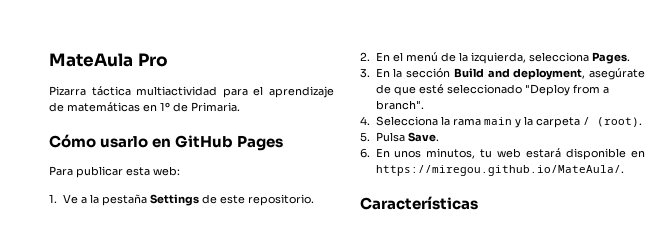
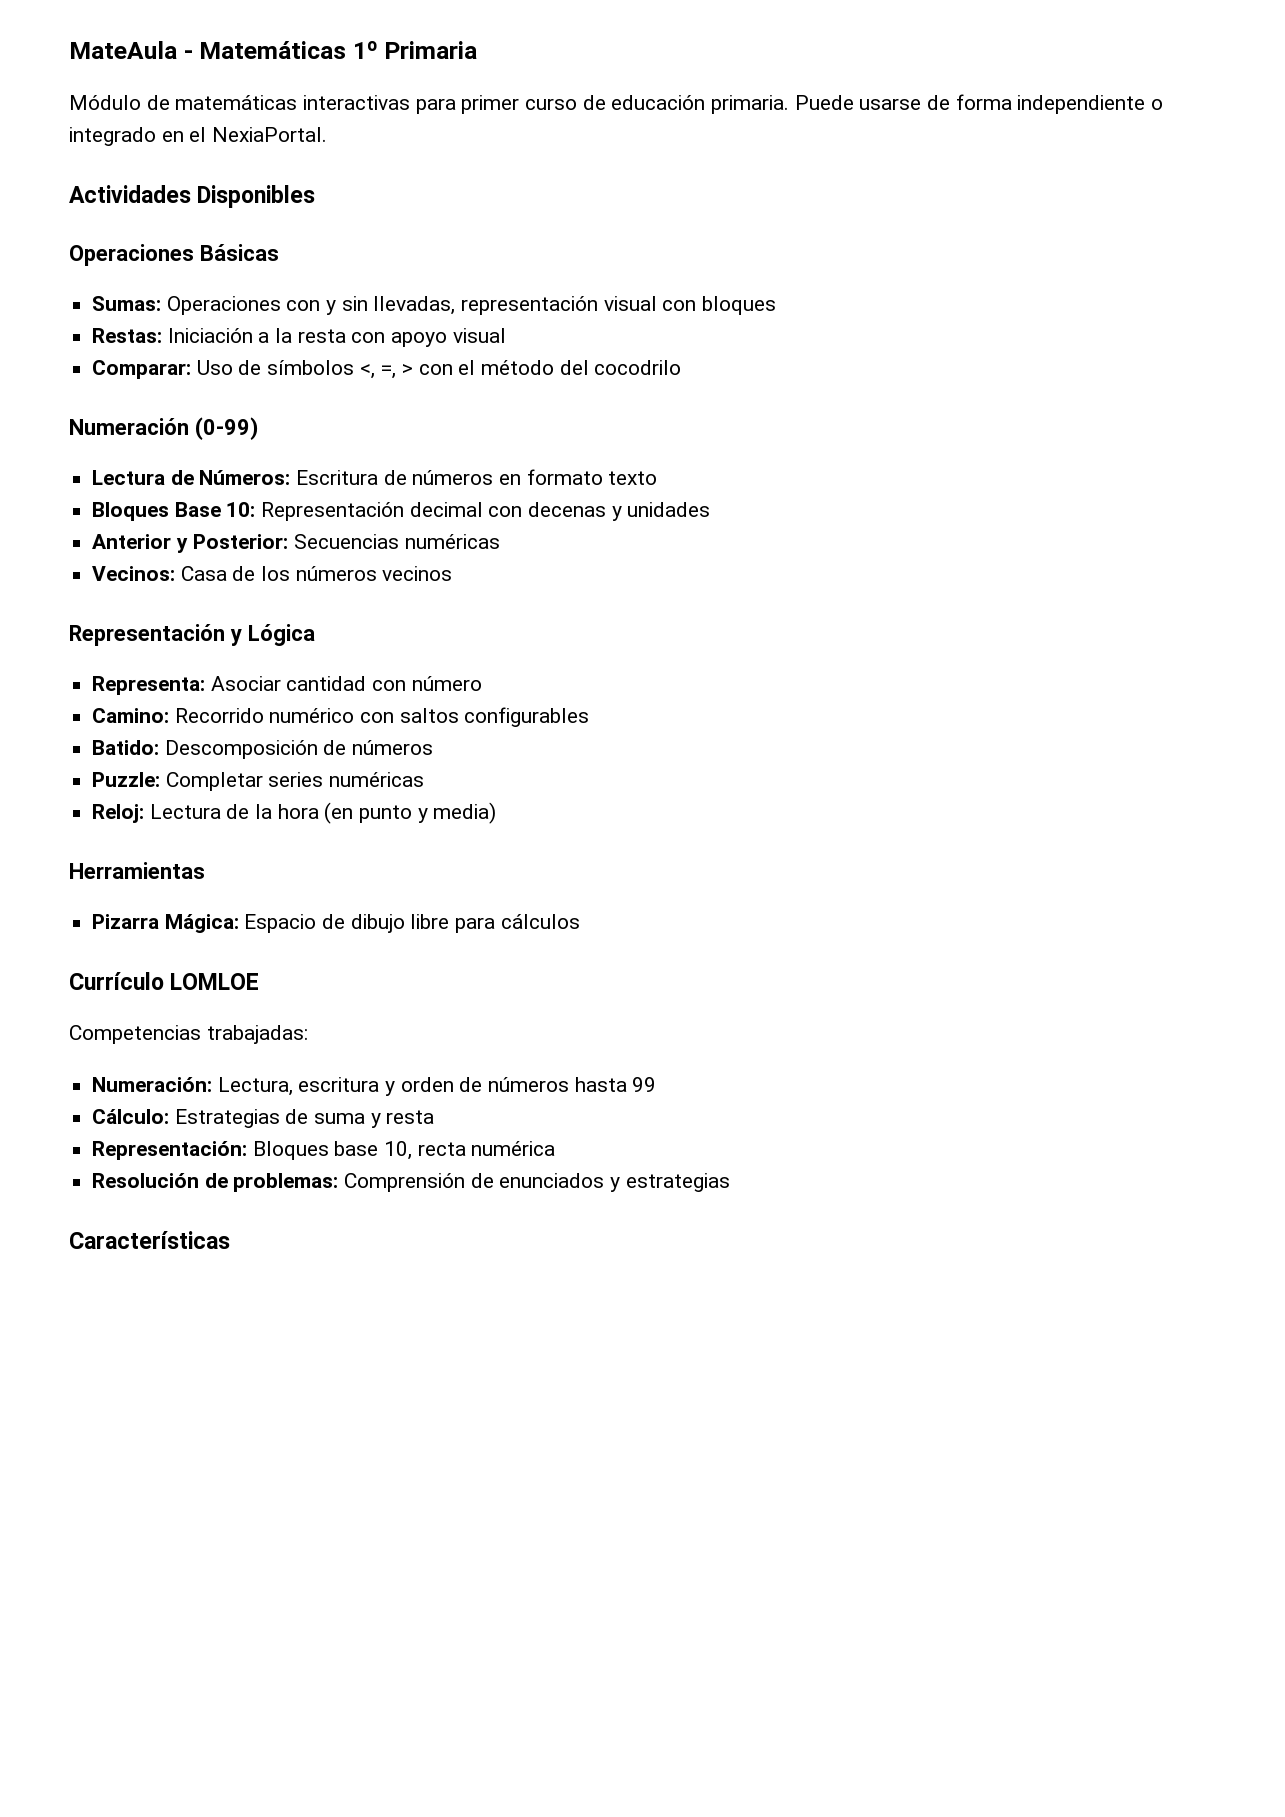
[137,53,168,67] [49,86,334,98] [49,102,240,112] [49,134,284,151] [49,166,180,178] [49,194,315,206] [360,52,630,64] [360,68,645,80] [375,84,609,96] [375,100,424,110] [360,116,642,128] [360,132,439,142] [360,148,645,160] [375,165,624,176] Pro // Pizarra táctica multiactividad para el aprendizaje de matemáticas en 1º de Primaria. // Cómo usarlo en GitHub Pages // Para publicar esta web: // 1. Ve a la pestaña Settings de este repositorio. // 2. En el menú de la izquierda, selecciona Pages. // 3. En la sección Build and deployment, asegúrate de que esté seleccionado "Deploy from a branch". // 4. Selecciona la rama main y la carpeta / (root). // 5. Pulsa Save. // 6. En unos minutos, tu web estará disponible en https://miregou.github.io/MateAula/. -> [183,41,478,59] [69,94,1164,114] [69,127,328,146] [69,185,316,208] [69,244,279,266] [92,296,777,315] [92,328,506,347] [92,360,682,379] [69,417,258,440] [92,469,658,485] [92,502,711,521] [92,534,500,553] [92,566,453,581] [69,624,315,646] [92,676,482,695] [92,707,590,727] [92,740,434,759] [92,772,425,791] [92,802,497,824] [69,862,205,879] [92,914,580,933] [69,972,260,990] [69,1025,308,1044] [92,1077,657,1096] [92,1109,435,1128] [92,1141,556,1160] [92,1173,730,1192] - Matemáticas 1º Primaria // Módulo de matemáticas interactivas para primer curso de educación primaria. Puede usarse de forma independiente o integrado en el NexiaPortal. // Actividades Disponibles // Operaciones Básicas // Sumas: Operaciones con y sin llevadas, representación visual con bloques // Restas: Iniciación a la resta con apoyo visual // Comparar: Uso de símbolos <, =, > con el método del cocodrilo // Numeración (0-99) // Lectura de Números: Escritura de números en formato texto // Bloques Base 10: Representación decimal con decenas y unidades // Anterior y Posterior: Secuencias numéricas // Vecinos: Casa de los números vecinos // Representación y Lógica // Representa: Asociar cantidad con número // Camino: Recorrido numérico con saltos configurables // Batido: Descomposición de números // Puzzle: Completar series numéricas // Reloj: Lectura de la hora (en punto y media) // Herramientas // Pizarra Mágica: Espacio de dibujo libre para cálculos // Currículo LOMLOE // Competencias trabajadas: // Numeración: Lectura, escritura y orden de números hasta 99 // Cálculo: Estrategias de suma y resta // Representación: Bloques base 10, recta numérica // Resolución de problemas: Comprensión de enunciados y estrategias

